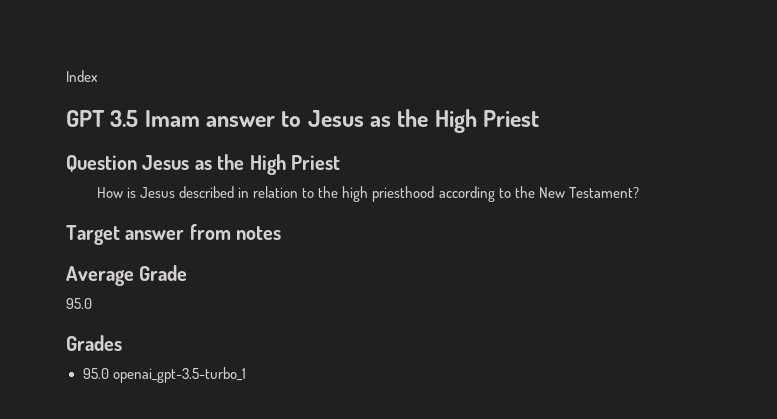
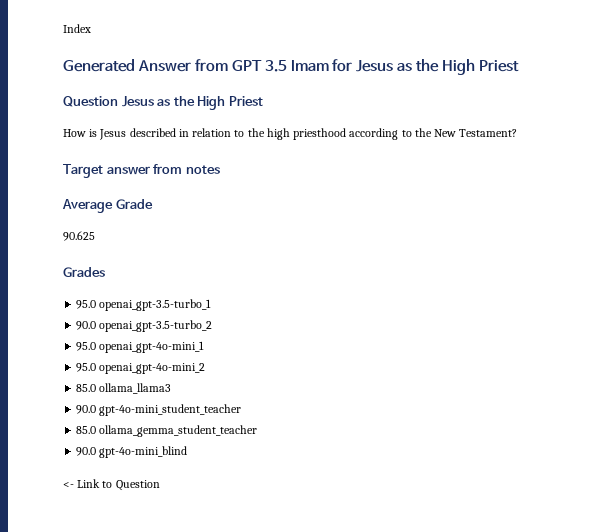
(98, 76) none -> [63,59,228,72] Generated Answer from
[206,111,302,127] answer to -> [332,59,353,72] for
[66,298,92,309] 95.0 -> [63,231,95,241] 90.625
(246, 375) none -> [76,320,213,332] [76,341,205,353] [76,363,206,374] [76,383,172,394] [76,404,242,416] [76,425,258,437] [76,446,188,458] [63,479,160,491] // 90.0 openai_gpt-3.5-turbo_2 // 95.0 openai_gpt-4o-mini_1 // 95.0 openai_gpt-4o-mini_2 // 85.0 ollama_llama3 // 90.0 gpt-4o-mini_student_teacher // 85.0 ollama_gemma_student_teacher // 90.0 gpt-4o-mini_blind // <- Link to Question

